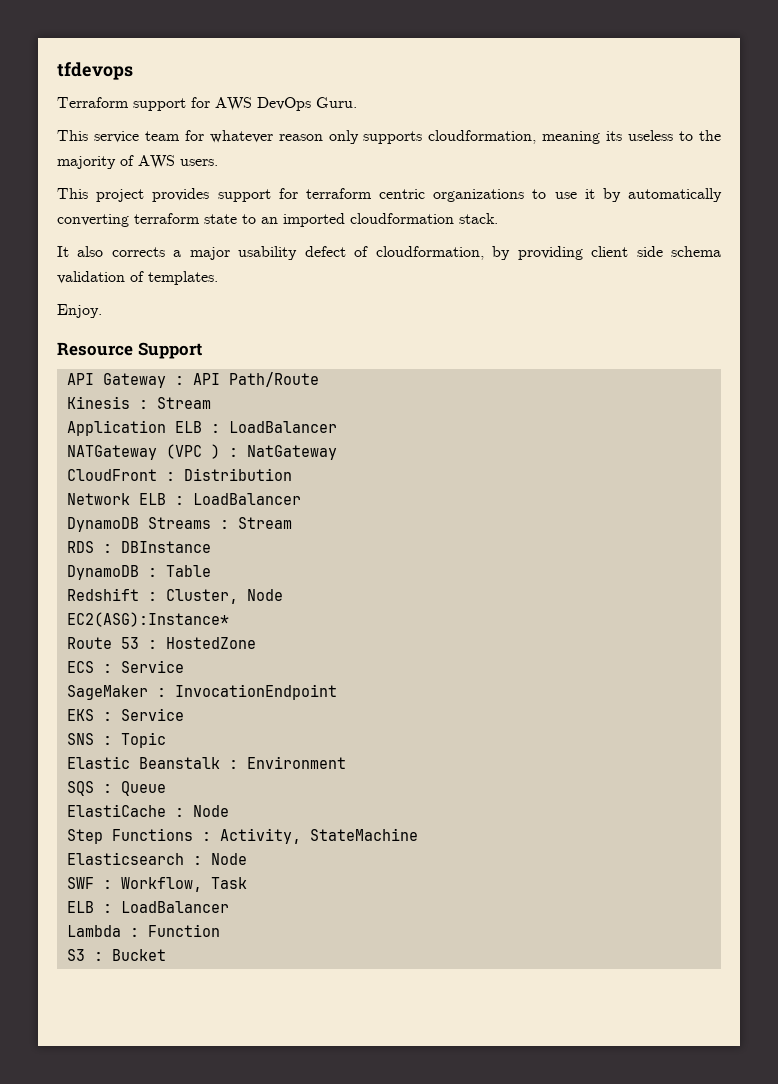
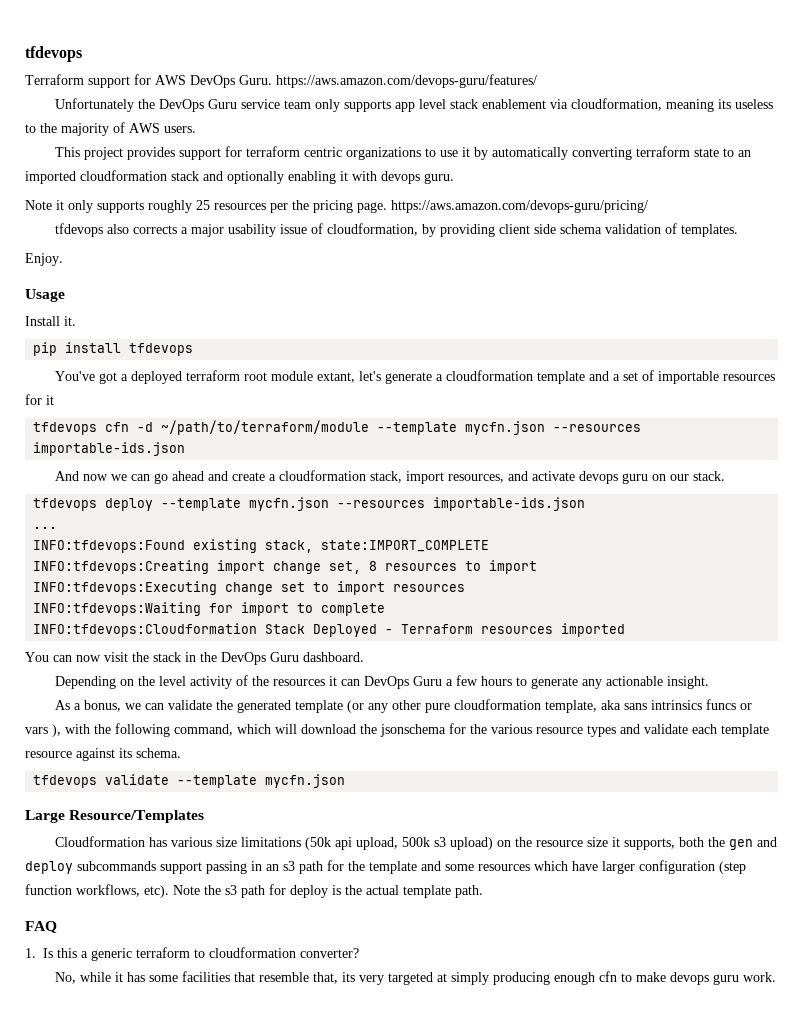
[57,130,423,144] // This service team for whatever reason only supports -> [276,74,537,88] [55,98,569,112] https://aws.amazon.com/devops-guru/features/ // Unfortunately the DevOps Guru service team only supports app level stack enablement via
[459,213,498,224] [57,246,69,257] stack. // It -> [171,171,454,184] [25,200,648,213] [55,223,104,237] stack and optionally enabling it with devops guru. // Note it only supports roughly 25 resources per the pricing page. https://aws.amazon.com/devops-guru/pricing/ // tfdevops
[304,246,346,257] defect -> [280,224,308,234] issue
[57,342,202,359] [66,372,319,388] [66,396,211,409] [66,420,337,436] [66,444,337,460] [66,468,292,481] [66,493,301,505] [66,517,292,532] [66,541,211,553] [66,565,211,580] [66,588,283,604] [66,612,229,627] [66,637,256,649] [66,660,184,673] [66,684,337,700] [66,708,184,721] [66,732,166,748] [66,756,346,769] [66,781,166,796] [66,804,229,817] [66,828,418,844] [66,852,247,865] [66,877,247,892] [66,901,229,913] [66,924,220,937] [66,949,166,961] Resource Support // API Gateway : API Path/Route // Kinesis : Stream // Application ELB : LoadBalancer // NATGateway (VPC ) : NatGateway // CloudFront : Distribution // Network ELB : LoadBalancer // DynamoDB Streams : Stream // RDS : DBInstance // DynamoDB : Table // Redshift : Cluster, Node // EC2(ASG):Instance* // Route 53 : HostedZone // ECS : Service // SageMaker : InvocationEndpoint // EKS : Service // SNS : Topic // Elastic Beanstalk : Environment // SQS : Queue // ElastiCache : Node // Step Functions : Activity, StateMachine // Elasticsearch : Node // SWF : Workflow, Task // ELB : LoadBalancer // Lambda : Function // S3 : Bucket -> [25,289,65,302] [25,316,76,326] [33,342,194,356] [55,370,776,384] [25,394,54,405] [33,420,642,435] [33,442,186,456] [55,470,726,484] [33,497,586,511] [33,526,58,529] [33,539,490,553] [33,560,538,574] [33,581,466,595] [33,602,386,616] [33,623,626,637] [25,652,364,665] [55,675,710,689] [55,699,753,713] [25,723,769,737] [25,748,181,761] [33,774,346,788] [25,810,205,823] [55,836,778,850] [25,860,746,874] [25,884,483,898] [25,921,57,933] [25,947,359,961] [55,971,777,985] Usage // Install it. // pip install tfdevops // You've got a deployed terraform root module extant, let's generate a cloudformation template and a set of importable resources for it // tfdevops cfn -d ~/path/to/terraform/module --template mycfn.json --resources importable-ids.json // And now we can go ahead and create a cloudformation stack, import resources, and activate devops guru on our stack. // tfdevops deploy --template mycfn.json --resources importable-ids.json // ... // INFO:tfdevops:Found existing stack, state:IMPORT_COMPLETE // INFO:tfdevops:Creating import change set, 8 resources to import // INFO:tfdevops:Executing change set to import resources // INFO:tfdevops:Waiting for import to complete // INFO:tfdevops:Cloudformation Stack Deployed - Terraform resources imported // You can now visit the stack in the DevOps Guru dashboard. // Depending on the level activity of the resources it can DevOps Guru a few hours to generate any actionable insight. // As a bonus, we can validate the generated template (or any other pure cloudformation template, aka sans intrinsics funcs or vars ), with the following command, which will download the jsonschema for the various resource types and validate each template resource against its schema. // tfdevops validate --template mycfn.json // Large Resource/Templates // Cloudformation has various size limitations (50k api upload, 500k s3 upload) on the resource size it supports, both the gen and deploy subcommands support passing in an s3 path for the template and some resources which have larger configuration (step function workflows, etc). Note the s3 path for deploy is the actual template path. // FAQ // 1. Is this a generic terraform to cloudformation converter? // No, while it has some facilities that resemble that, its very targeted at simply producing enough cfn to make devops guru work.

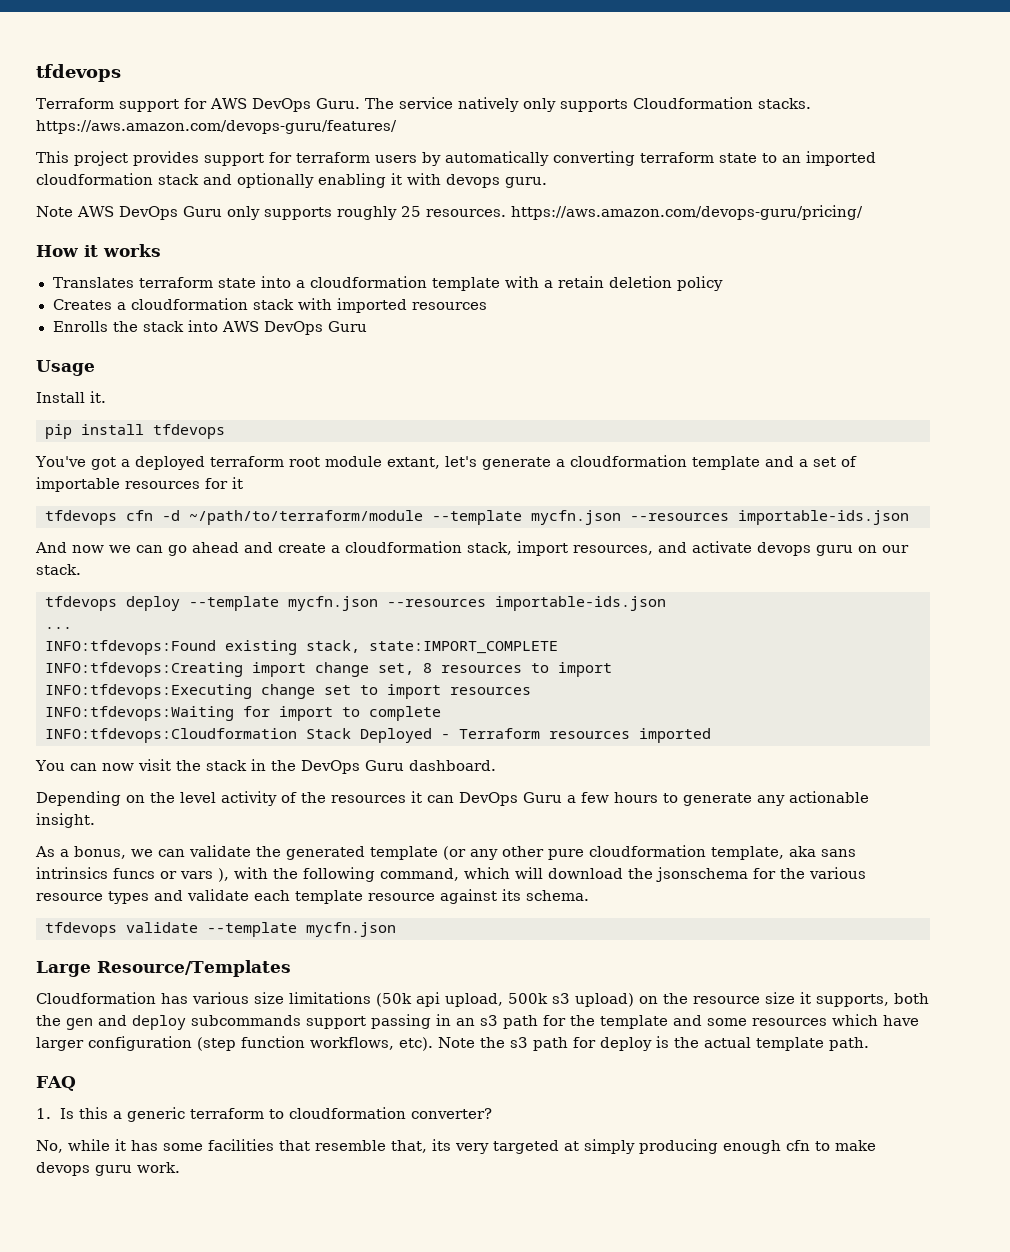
[276,74,537,88] [55,98,774,112] [25,122,196,136] https://aws.amazon.com/devops-guru/features/ // Unfortunately the DevOps Guru service team only supports app level stack enablement via cloudformation, meaning its useless to the majority of AWS users. -> [364,97,811,112] [36,120,397,134] The service natively only supports Cloudformation stacks. https://aws.amazon.com/devops-guru/features/
[304,147,471,160] centric organizations to use it -> [375,155,417,163] users
[56,200,64,210] it -> [77,206,222,220] AWS DevOps Guru
[214,200,648,213] [55,223,739,237] [25,253,63,266] resources per the pricing page. https://aws.amazon.com/devops-guru/pricing/ // tfdevops also corrects a major usability issue of cloudformation, by providing client side schema validation of templates. // Enjoy. -> [426,205,863,220] [36,244,161,257] [52,276,723,291] [52,298,487,313] [52,320,367,335] resources. https://aws.amazon.com/devops-guru/pricing/ // How it works // Translates terraform state into a cloudformation template with a retain deletion policy // Creates a cloudformation stack with imported resources // Enrolls the stack into AWS DevOps Guru

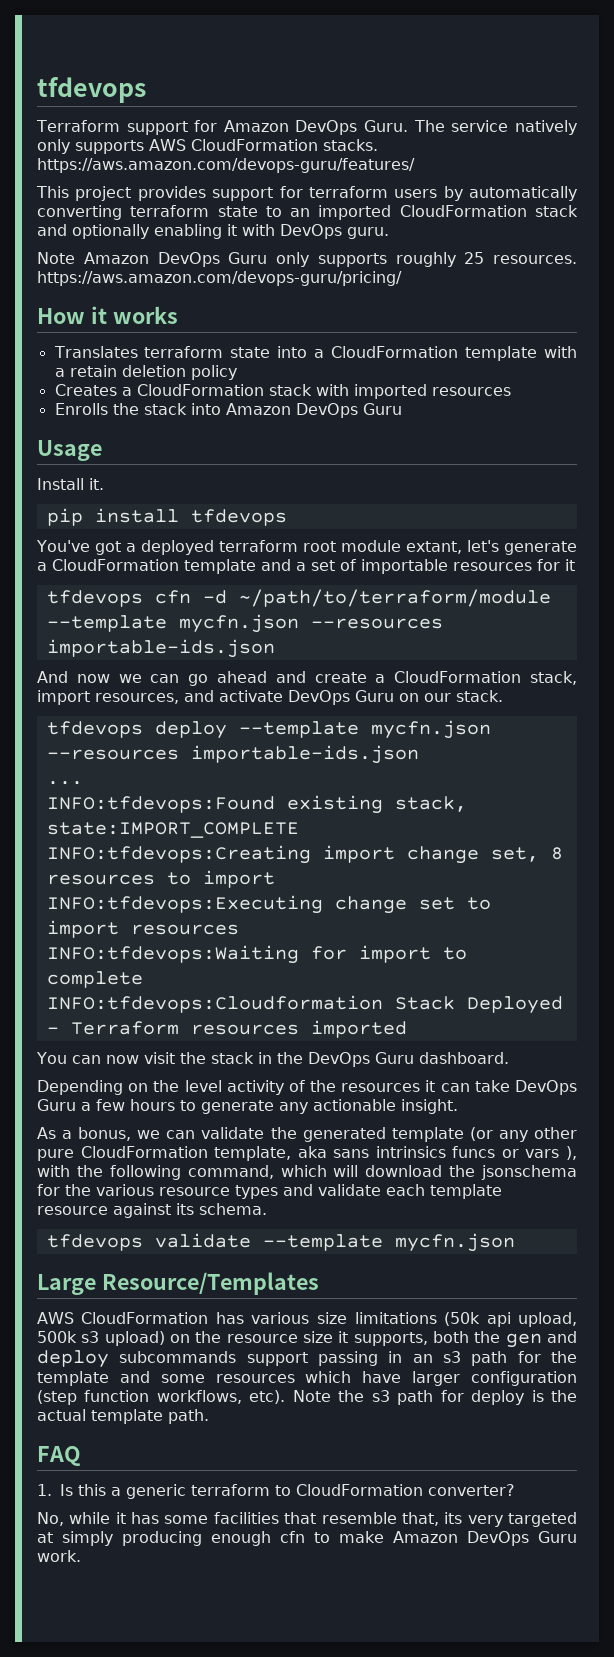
[209,98,247,109] AWS -> [223,120,289,132] Amazon
[632,97,753,109] Cloudformation -> [149,139,318,151] AWS CloudFormation
[36,173,153,185] cloudformation -> [399,205,527,217] CloudFormation
[446,174,500,188] devops -> [280,224,342,239] DevOps
[77,206,114,217] AWS -> [83,252,149,264] Amazon
[309,276,427,288] cloudformation -> [331,346,459,358] CloudFormation
[130,298,248,310] cloudformation -> [136,384,264,396] CloudFormation
[221,321,259,332] AWS -> [225,403,291,415] Amazon
[569,455,687,467] cloudformation -> [52,559,179,571] CloudFormation
[345,541,462,553] cloudformation -> [394,671,522,683] CloudFormation
[757,542,853,556] devops guru -> [288,690,394,705] DevOps Guru
(454, 799) none -> [474,1080,510,1092] take
[589,845,706,857] cloudformation -> [80,1146,208,1158] CloudFormation
[36,992,156,1004] Cloudformation -> [37,1312,209,1324] AWS CloudFormation
[288,1107,406,1119] cloudformation -> [296,1484,423,1496] CloudFormation
[36,1162,132,1176] devops guru -> [393,1531,577,1546] Amazon DevOps Guru

